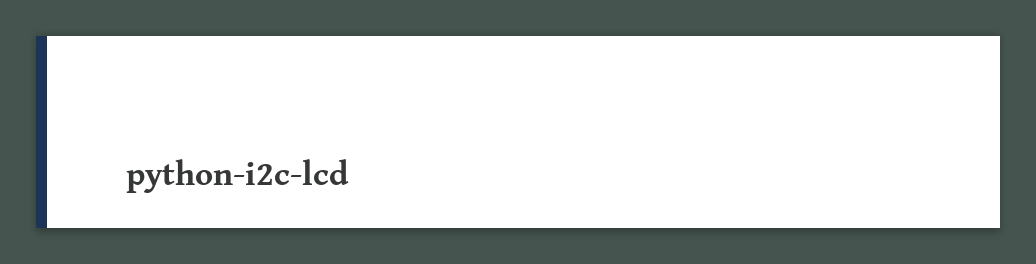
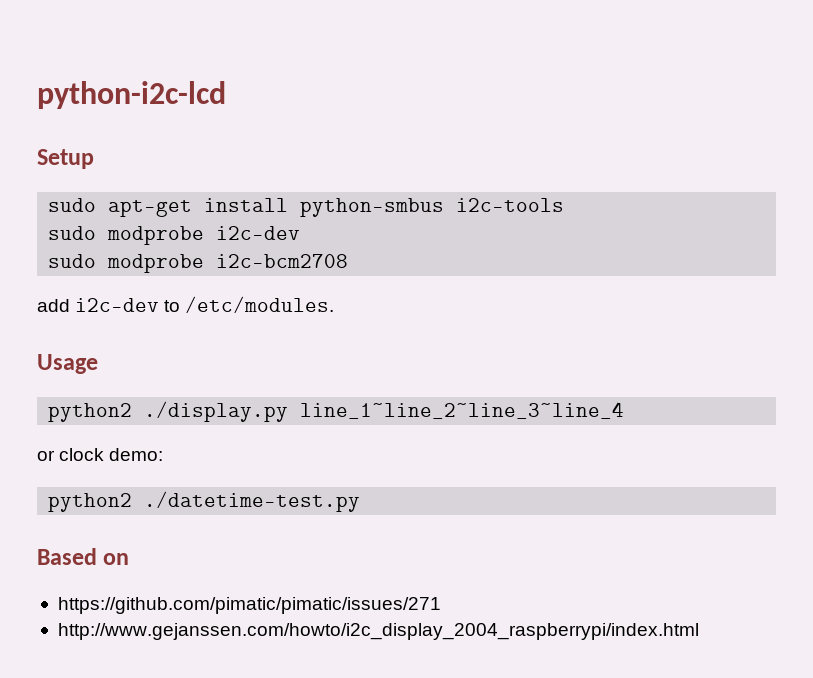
(349, 176) none -> [37,149,94,169] [48,198,565,217] [48,226,301,245] [48,254,349,273] [37,296,335,313] [37,354,98,374] [48,401,625,422] [37,448,164,461] [48,491,361,512] [37,548,130,565] [57,597,441,614] [57,623,699,640] // Setup // sudo apt-get install python-smbus i2c-tools // sudo modprobe i2c-dev // sudo modprobe i2c-bcm2708 // add i2c-dev to /etc/modules. // Usage // python2 ./display.py line_1~line_2~line_3~line_4 // or clock demo: // python2 ./datetime-test.py // Based on // https://github.com/pimatic/pimatic/issues/271 // http://www.gejanssen.com/howto/i2c_display_2004_raspberrypi/index.html

